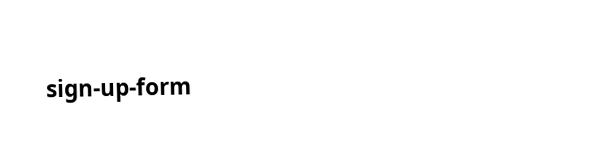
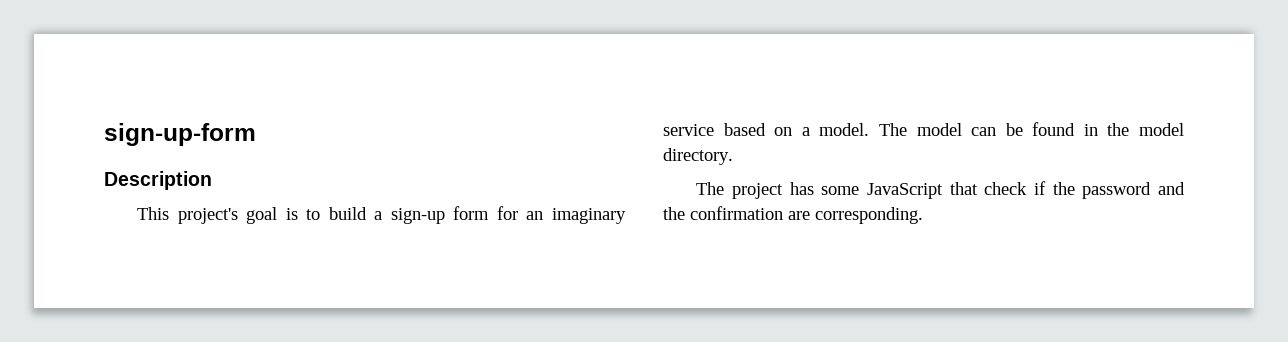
(192, 90) none -> [104,171,212,190] [137,206,626,224] [663,122,1184,136] [663,148,733,165] [696,181,1185,199] [663,206,923,224] // Description // This project's goal is to build a sign-up form for an imaginary service based on a model. The model can be found in the model directory. // The project has some JavaScript that check if the password and the confirmation are corresponding.

